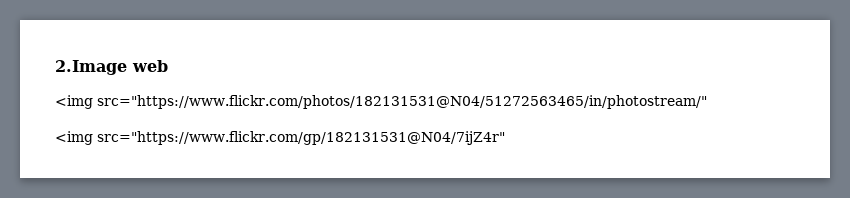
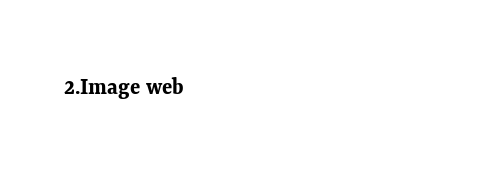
[55,95,707,109] [55,131,505,145] // <img src="https://www.flickr.com/photos/182131531@N04/51272563465/in/photostream/" // <img src="https://www.flickr.com/gp/182131531@N04/7ijZ4r" -> (185, 85) none

